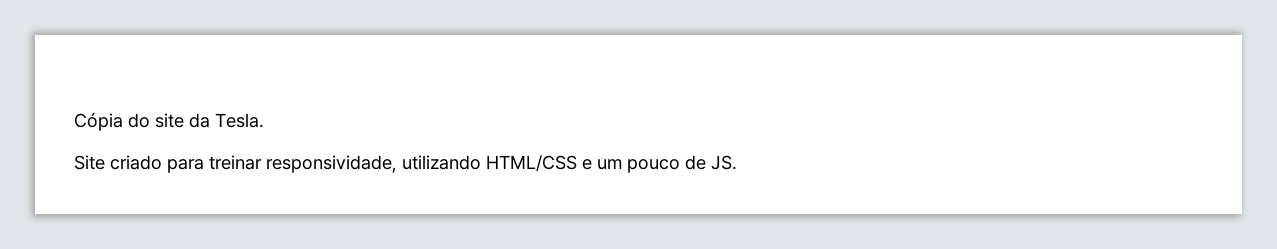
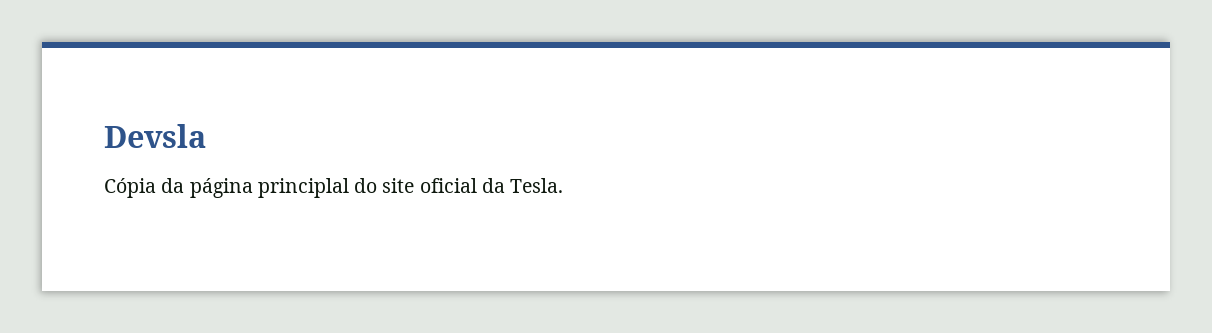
[74,112,123,131] Cópia -> [104,124,206,148] [104,178,349,198] Devsla // Cópia da página principlal
(184, 120) none -> [419,178,477,193] oficial
[74,155,737,173] // Site criado para treinar responsividade, utilizando HTML/CSS e um pouco de JS. -> (564, 185) none

